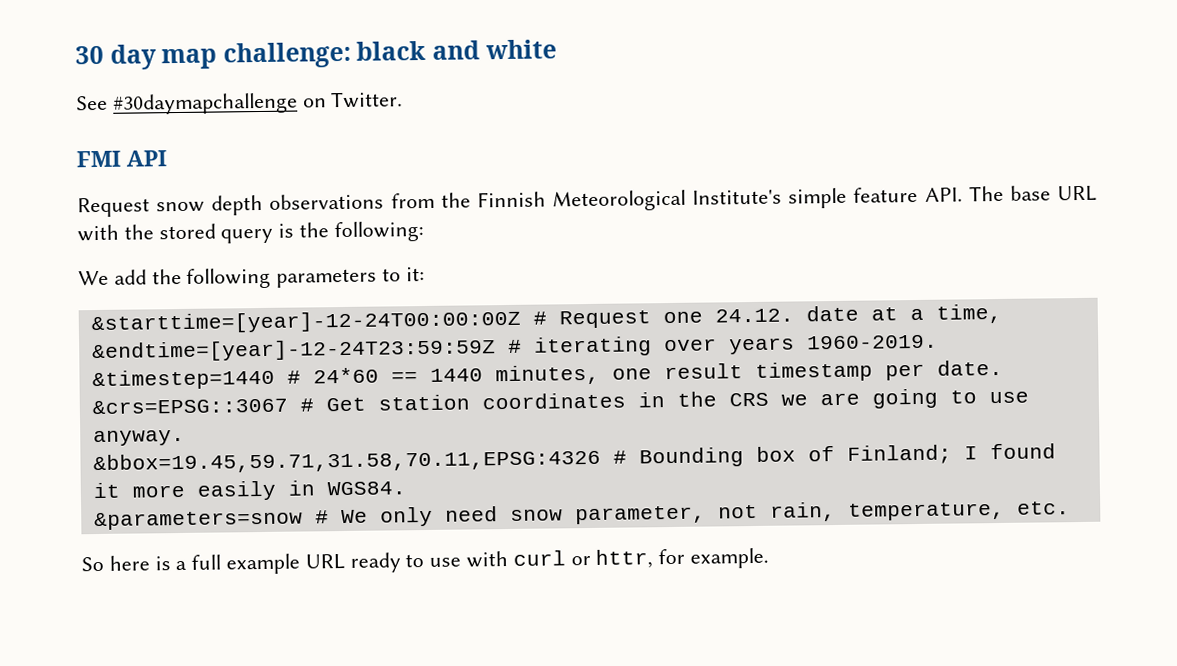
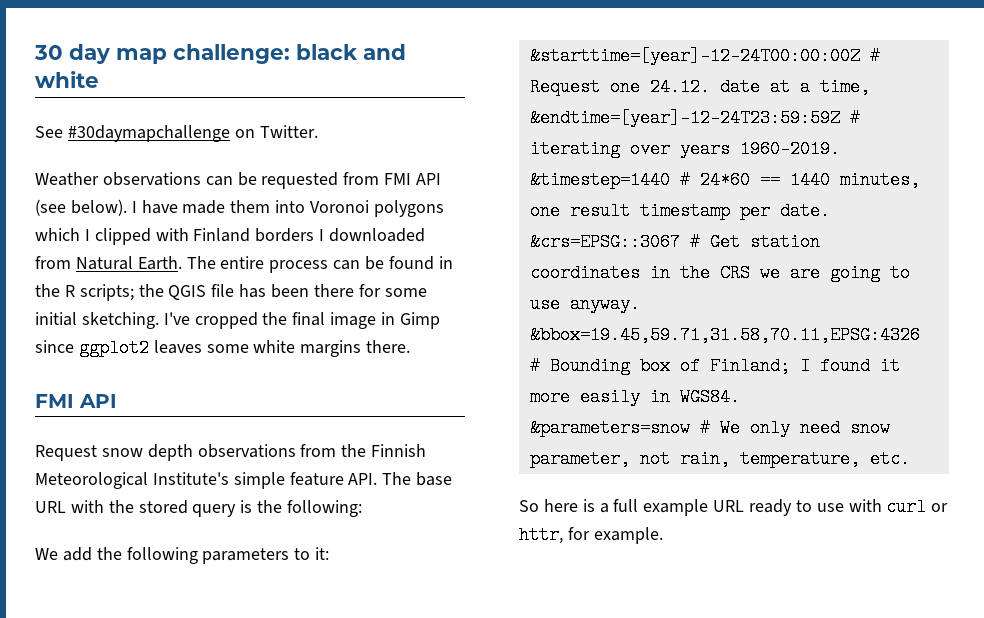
(404, 100) none -> [35,172,442,189] [35,199,444,217] [35,228,426,245] [35,256,453,273] [35,284,427,301] [35,312,440,329] [35,339,411,357] // Weather observations can be requested from FMI API (see below). I have made them into Voronoi polygons which I clipped with Finland borders I downloaded from Natural Earth. The entire process can be found in the R scripts; the QGIS file has been there for some initial sketching. I've cropped the final image in Gimp since ggplot2 leaves some white margins there.

